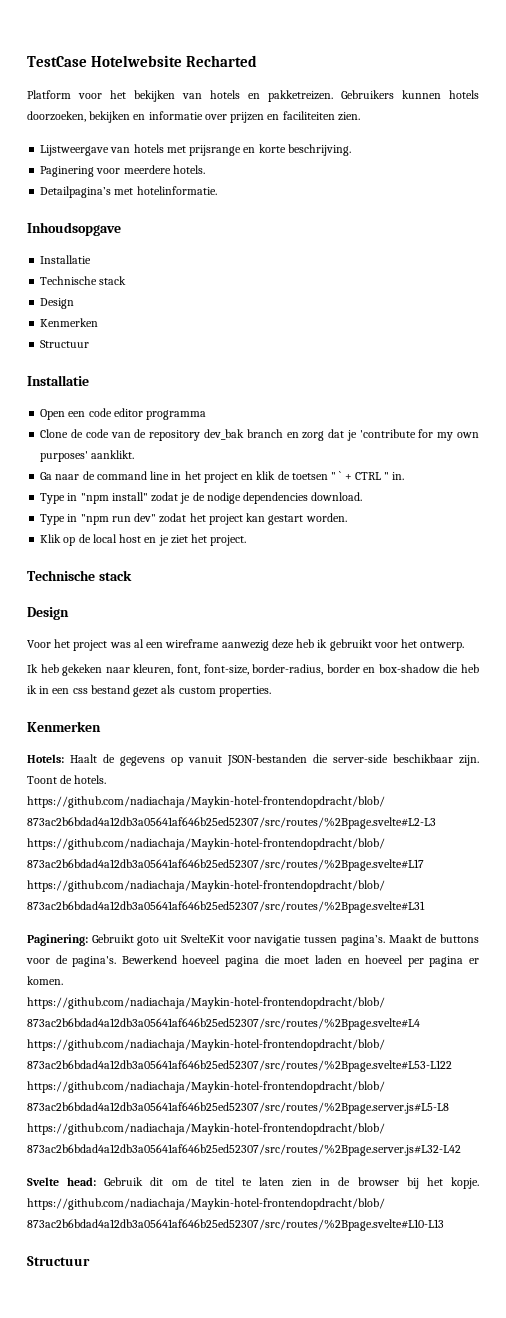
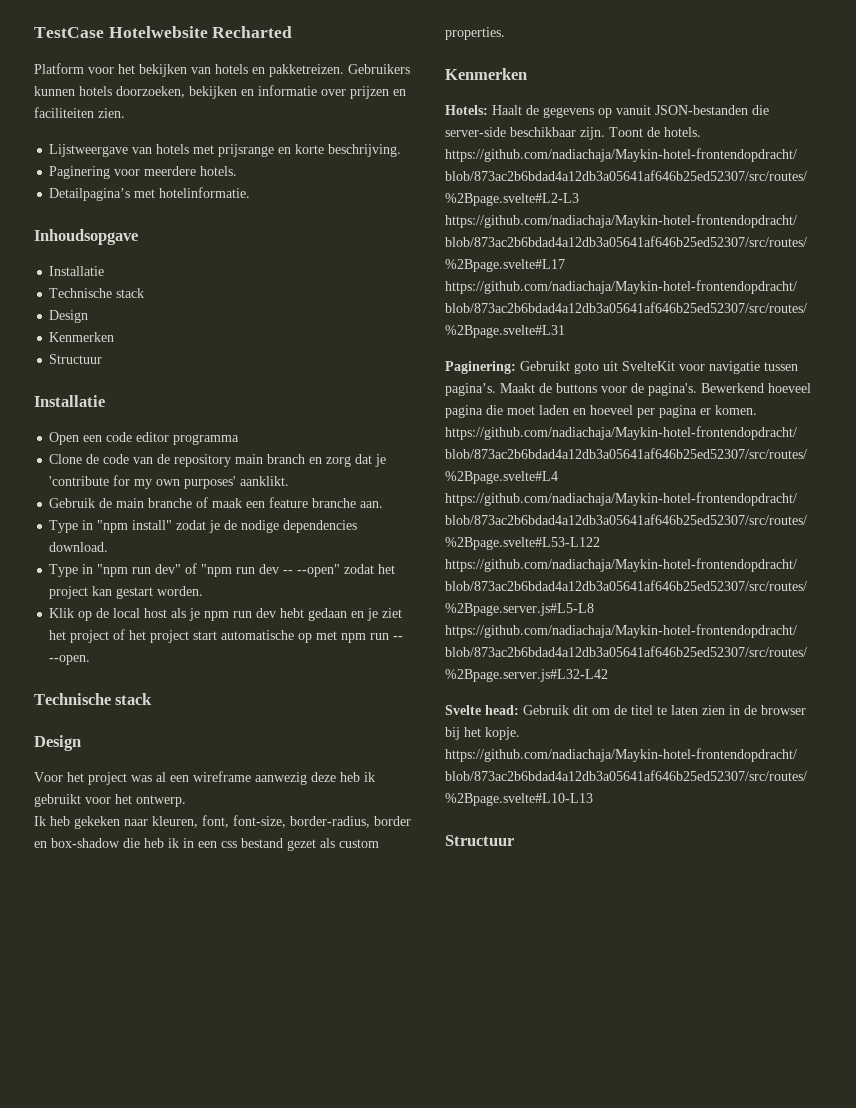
[203,429,244,440] dev_bak -> [235,454,264,464] main
[40,471,405,483] Ga naar de command line in het project en klik de toetsen " ` + CTRL " in. -> [49,497,384,508] Gebruik de main branche of maak een feature branche aan.
(157, 517) none -> [185,563,341,577] of "npm run dev -- --open"
[144,534,247,546] en je ziet het project. -> [171,608,403,621] [49,629,404,643] [49,655,91,665] als je npm run dev hebt gedaan en je ziet het project of het project start automatische op met npm run -- --open.

